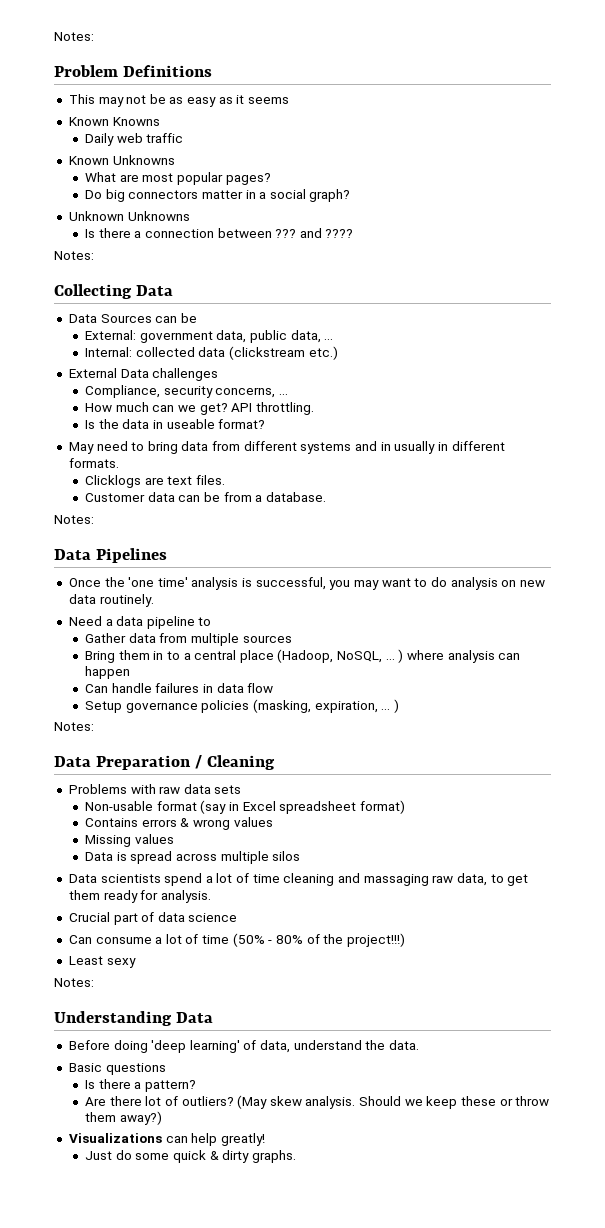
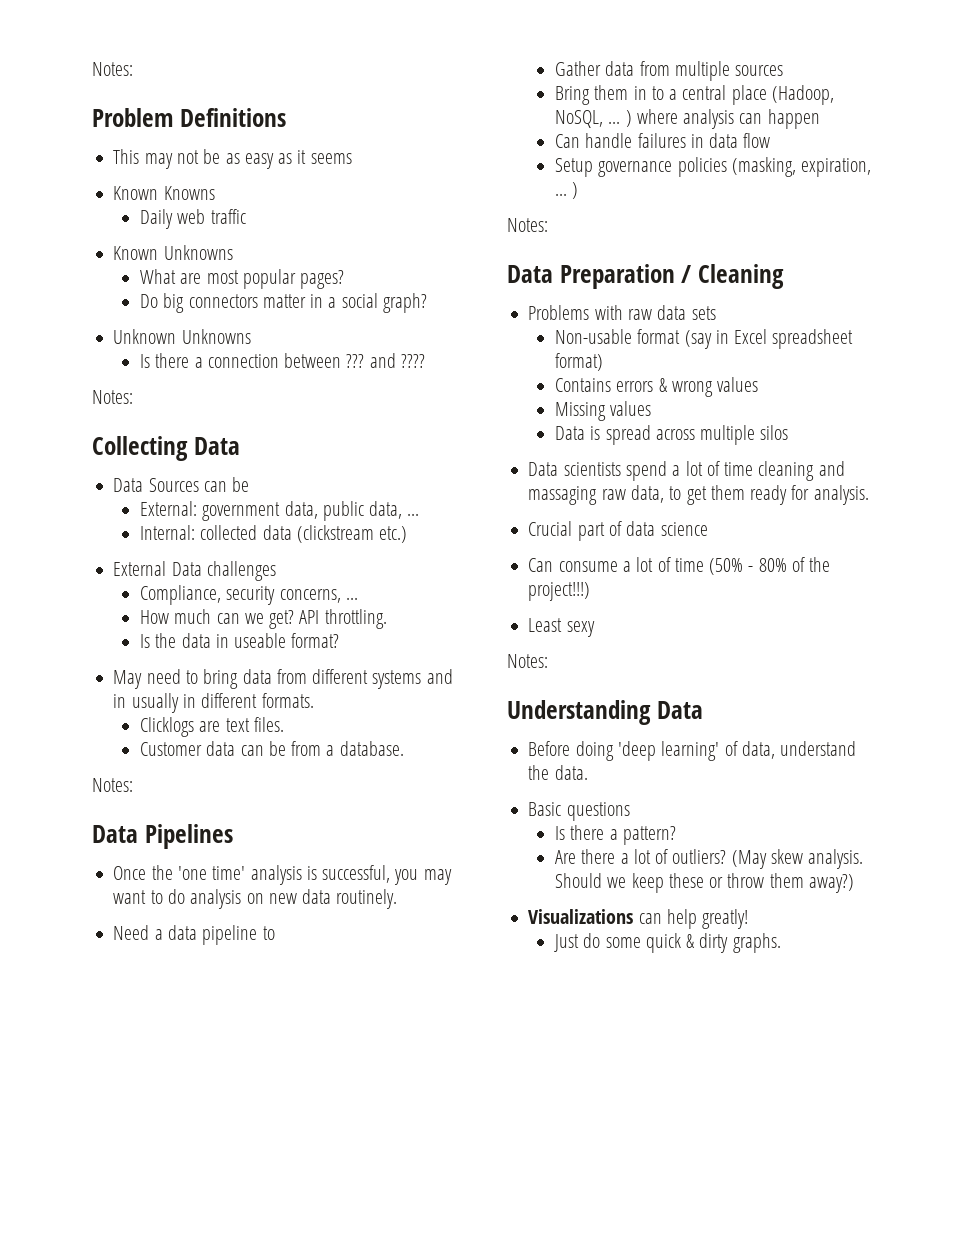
(142, 1101) none -> [620,853,629,864] a

